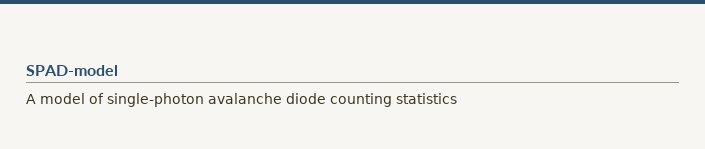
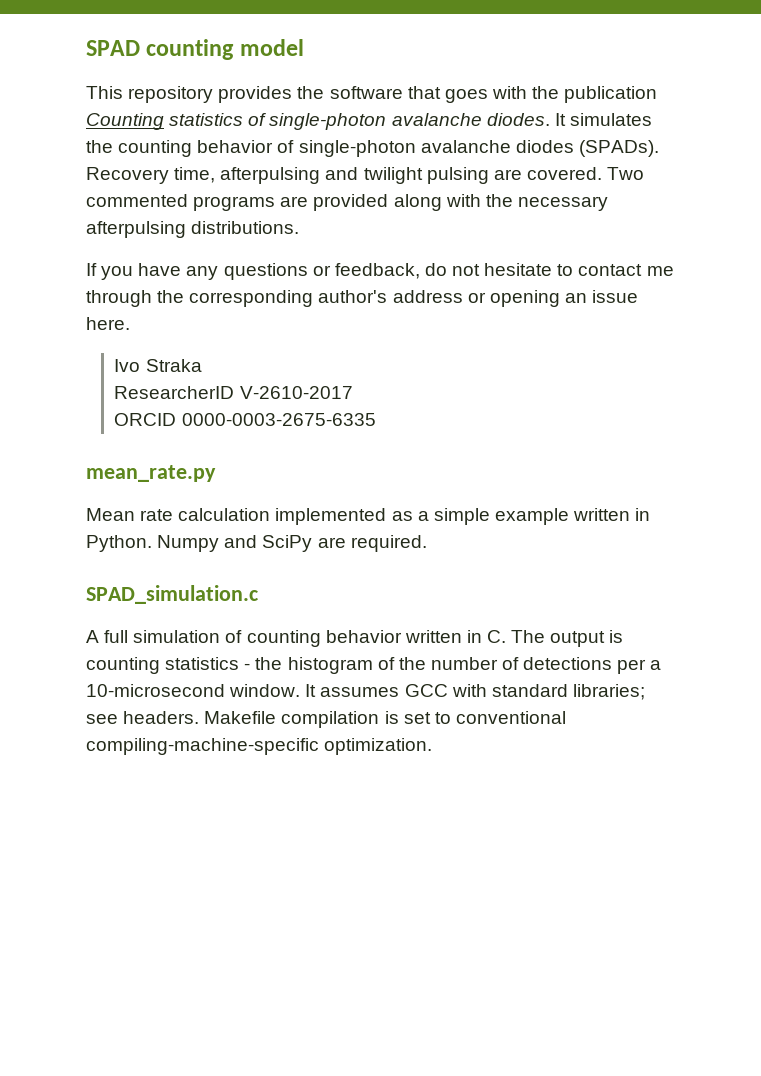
[26,65,118,76] [26,93,457,107] SPAD-model // A model of single-photon avalanche diode counting statistics -> [86,39,304,60] [86,86,658,103] [86,113,652,130] [86,140,659,157] [86,167,645,184] [86,194,608,211] [86,221,300,238] [86,263,674,280] [86,290,639,307] [86,317,130,330] [114,359,202,372] [114,386,353,399] [114,413,376,426] [86,465,216,482] [86,508,651,525] [86,535,427,552] [86,585,258,604] [86,630,624,647] [86,657,662,674] [86,684,645,700] [86,711,566,728] [86,738,433,755] SPAD counting model // This repository provides the software that goes with the publication Counting statistics of single-photon avalanche diodes. It simulates the counting behavior of single-photon avalanche diodes (SPADs). Recovery time, afterpulsing and twilight pulsing are covered. Two commented programs are provided along with the necessary afterpulsing distributions. // If you have any questions or feedback, do not hesitate to contact me through the corresponding author's address or opening an issue here. // Ivo Straka // ResearcherID V-2610-2017 // ORCID 0000-0003-2675-6335 // mean_rate.py // Mean rate calculation implemented as a simple example written in Python. Numpy and SciPy are required. // SPAD_simulation.c // A full simulation of counting behavior written in C. The output is counting statistics - the histogram of the number of detections per a 10-microsecond window. It assumes GCC with standard libraries; see headers. Makefile compilation is set to conventional compiling-machine-specific optimization.

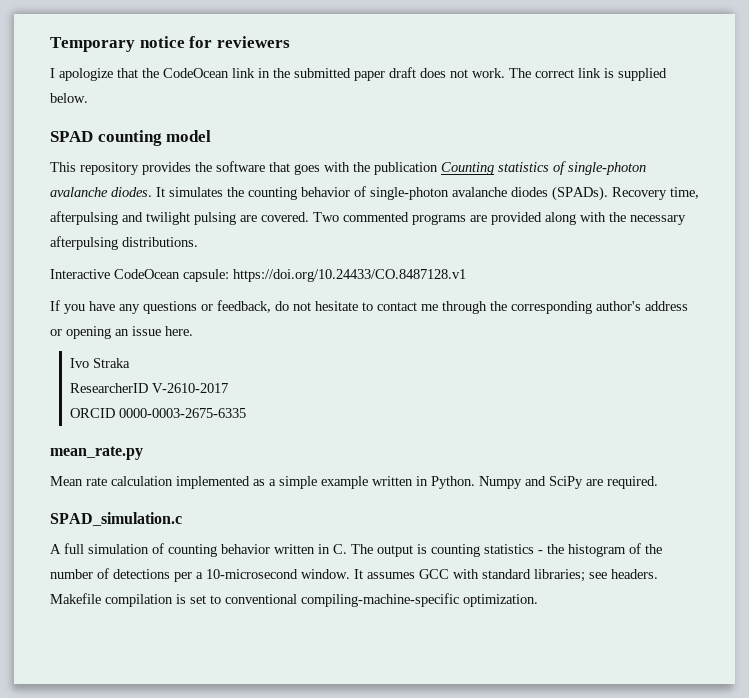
(86, 48) none -> [50,36,290,52] [50,67,667,81] [50,93,88,103] Temporary notice for reviewers // I apologize that the CodeOcean link in the submitted paper draft does not work. The correct link is supplied below. //
(300, 227) none -> [50,269,466,282] // Interactive CodeOcean capsule: https://doi.org/10.24433/CO.8487128.v1

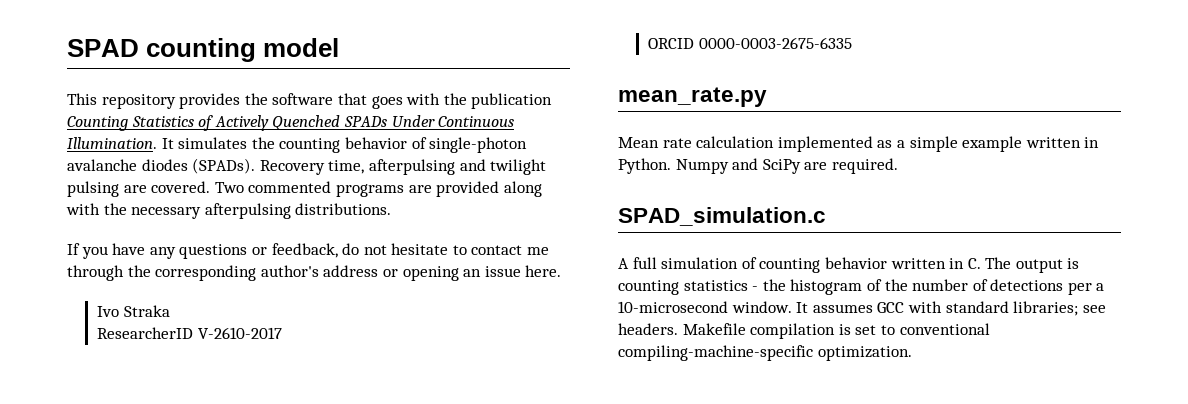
[50,36,290,52] [50,67,667,81] [50,93,88,103] Temporary notice for reviewers // I apologize that the CodeOcean link in the submitted paper draft does not work. The correct link is supplied below. // -> (67, 48) none
[498,161,646,175] [50,187,152,197] statistics of single-photon avalanche diodes. -> [131,115,515,131] [67,137,157,149] Statistics of Actively Quenched SPADs Under Continuous Illumination.
[50,269,466,282] // Interactive CodeOcean capsule: https://doi.org/10.24433/CO.8487128.v1 -> (392, 209) none

